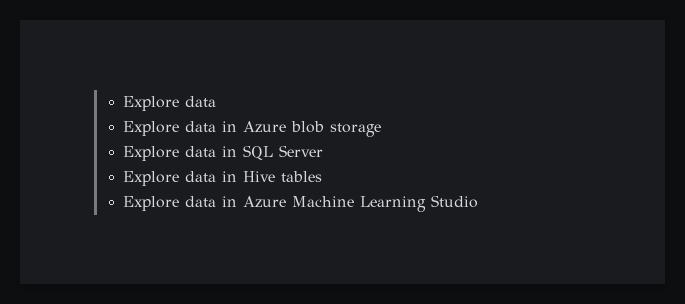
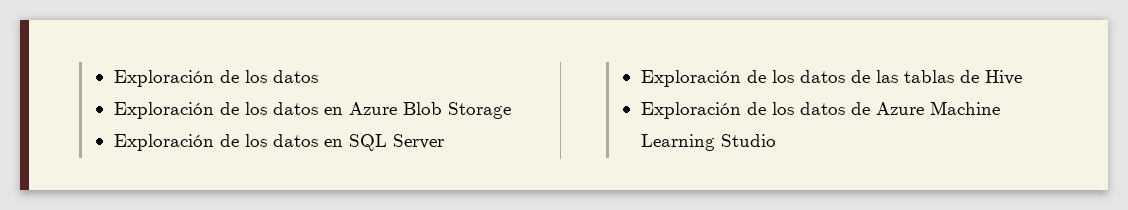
[122,96,216,111] [122,121,381,137] [122,145,323,161] [122,171,322,186] [122,196,237,211] Explore data // Explore data in Azure blob storage // Explore data in SQL Server // Explore data in Hive tables // Explore data in -> [113,70,318,87] [113,102,511,119] [113,134,444,151] [640,70,1022,87] [640,102,870,119] Exploración de los datos // Exploración de los datos en Azure Blob Storage // Exploración de los datos en SQL Server // Exploración de los datos de las tablas de Hive // Exploración de los datos de

